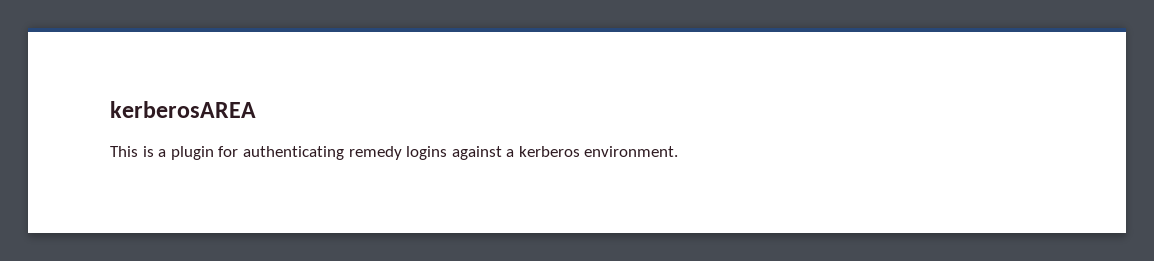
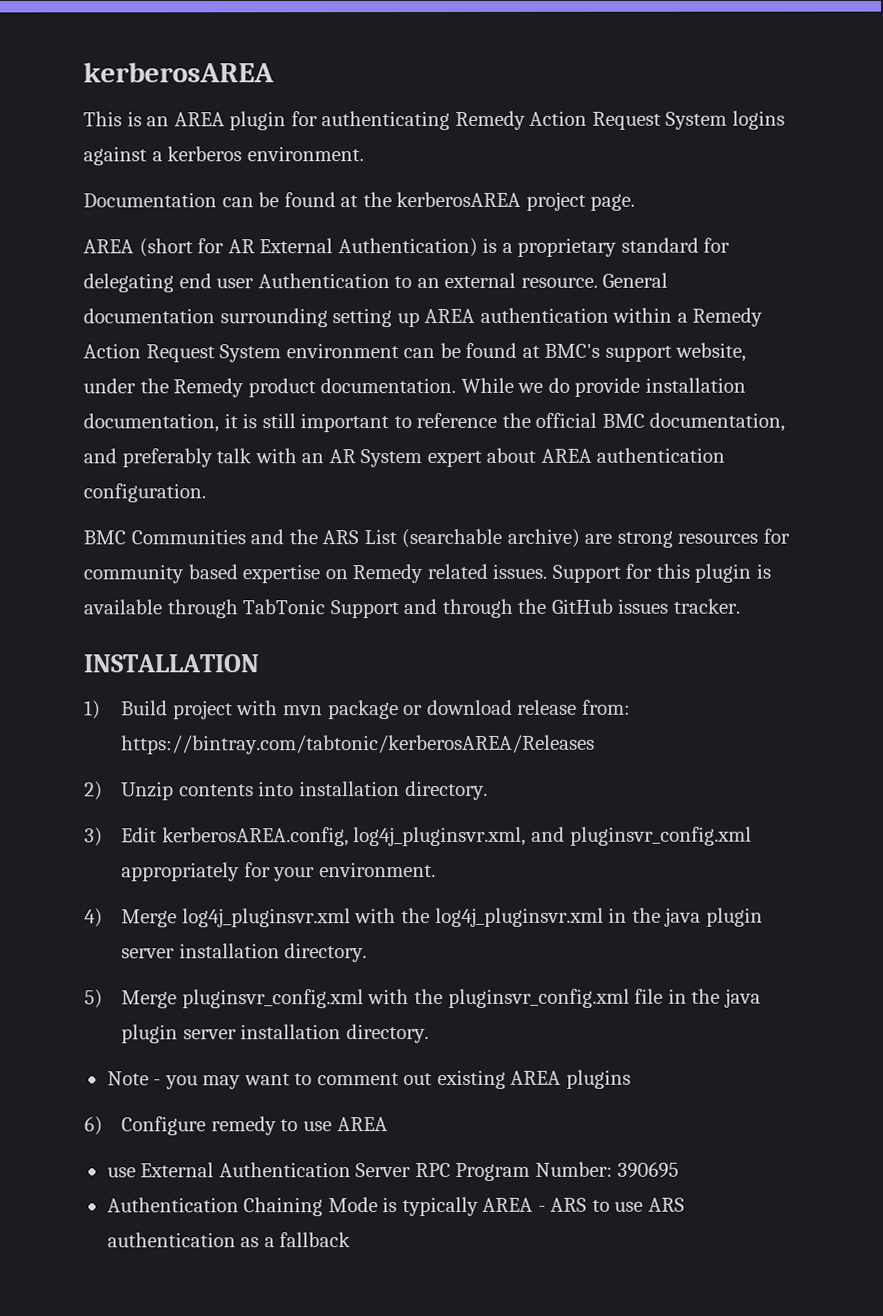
[158,149,167,157] a -> [146,112,225,127] an AREA
[348,146,402,160] remedy -> [454,110,728,130] Remedy Action Request System
(679, 151) none -> [83,191,636,211] [83,237,731,258] [83,272,669,293] [83,307,764,328] [83,342,747,363] [83,377,746,398] [83,412,786,433] [83,447,726,468] [83,483,206,503] [83,528,790,549] [83,563,771,584] [83,598,740,619] [83,654,260,673] [84,699,631,720] [121,734,596,755] [84,780,488,801] [84,826,752,847] [121,862,437,882] [84,907,763,928] [121,943,368,963] [84,988,761,1009] [121,1024,430,1044] [106,1069,631,1090] [84,1116,388,1136] [106,1161,680,1181] [106,1196,685,1217] [106,1232,352,1248] // Documentation can be found at the kerberosAREA project page. // AREA (short for AR External Authentication) is a proprietary standard for delegating end user Authentication to an external resource. General documentation surrounding setting up AREA authentication within a Remedy Action Request System environment can be found at BMC's support website, under the Remedy product documentation. While we do provide installation documentation, it is still important to reference the official BMC documentation, and preferably talk with an AR System expert about AREA authentication configuration. // BMC Communities and the ARS List (searchable archive) are strong resources for community based expertise on Remedy related issues. Support for this plugin is available through TabTonic Support and through the GitHub issues tracker. // INSTALLATION // 1) Build project with mvn package or download release from: https://bintray.com/tabtonic/kerberosAREA/Releases // 2) Unzip contents into installation directory. // 3) Edit kerberosAREA.config, log4j_pluginsvr.xml, and pluginsvr_config.xml appropriately for your environment. // 4) Merge log4j_pluginsvr.xml with the log4j_pluginsvr.xml in the java plugin server installation directory. // 5) Merge pluginsvr_config.xml with the pluginsvr_config.xml file in the java plugin server installation directory. // Note - you may want to comment out existing AREA plugins // 6) Configure remedy to use AREA // use External Authentication Server RPC Program Number: 390695 // Authentication Chaining Mode is typically AREA - ARS to use ARS authentication as a fallback

